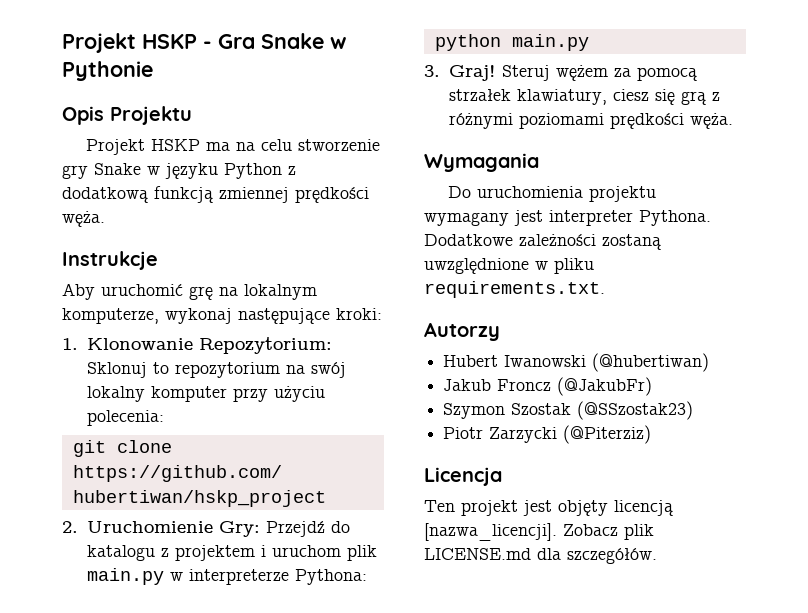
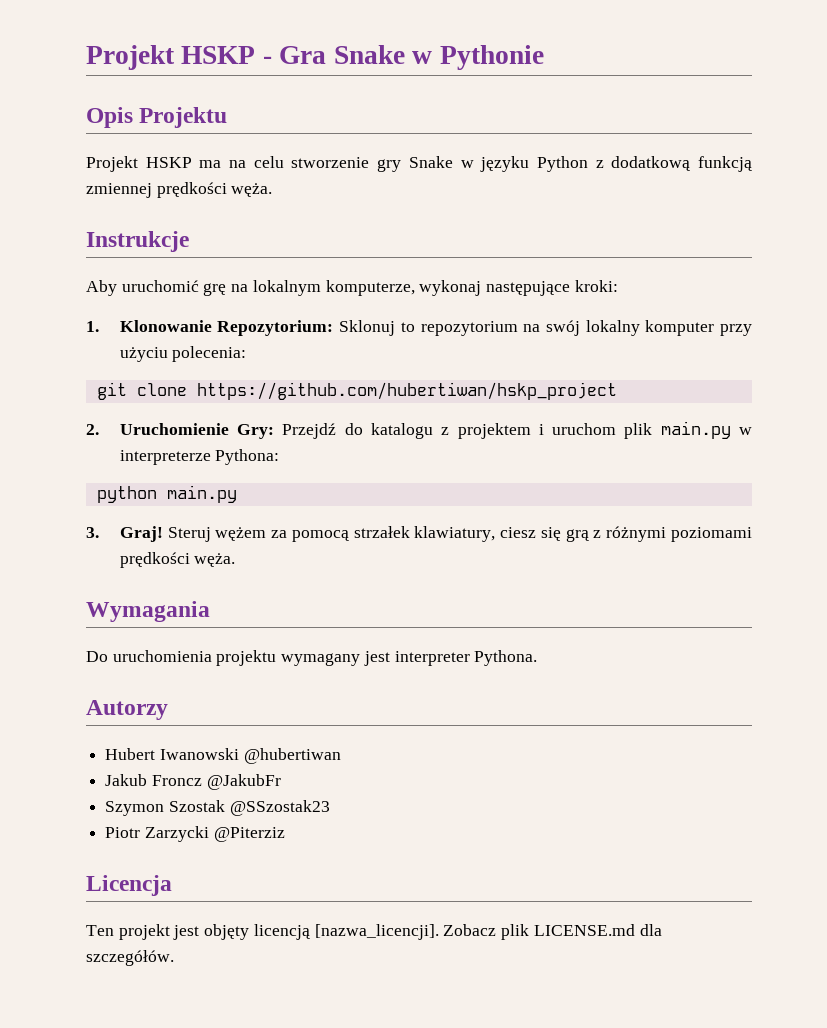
[424,234,662,250] [424,258,594,274] [424,281,605,298] Dodatkowe zależności zostaną uwzględnione w pliku requirements.txt. -> (538, 658) none
[592,353,710,372] (@hubertiwan) -> [243,748,341,764] @hubertiwan
[557,377,653,396] (@JakubFr) -> [206,774,281,790] @JakubFr
[577,401,694,420] (@SSzostak23) -> [229,800,330,816] @SSzostak23
[563,425,652,444] (@Piterziz) -> [213,827,285,842] @Piterziz

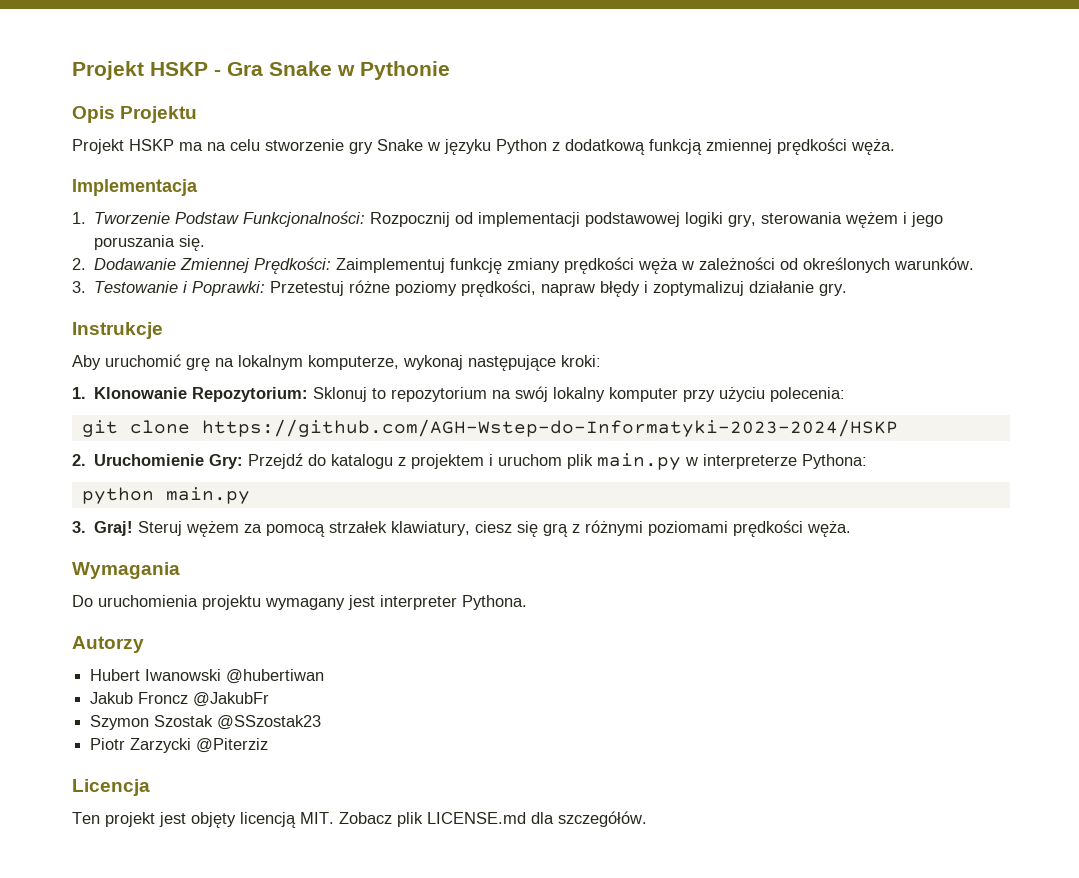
(273, 190) none -> [72,179,198,196] [72,211,944,228] [94,235,206,251] [72,257,975,274] [72,280,848,297] // Implementacja // 1. Tworzenie Podstaw Funkcjonalności: Rozpocznij od implementacji podstawowej logiki gry, sterowania wężem i jego poruszania się. // 2. Dodawanie Zmiennej Prędkości: Zaimplementuj funkcję zmiany prędkości węża w zależności od określonych warunków. // 3. Testowanie i Poprawki: Przetestuj różne poziomy prędkości, napraw błędy i zoptymalizuj działanie gry.
[196,382,617,400] https://github.com/hubertiwan/hskp_project -> [201,419,898,437] https://github.com/AGH-Wstep-do-Informatyki-2023-2024/HSKP
[314,924,439,940] [nazwa_licencji]. -> [300,812,334,824] MIT.

